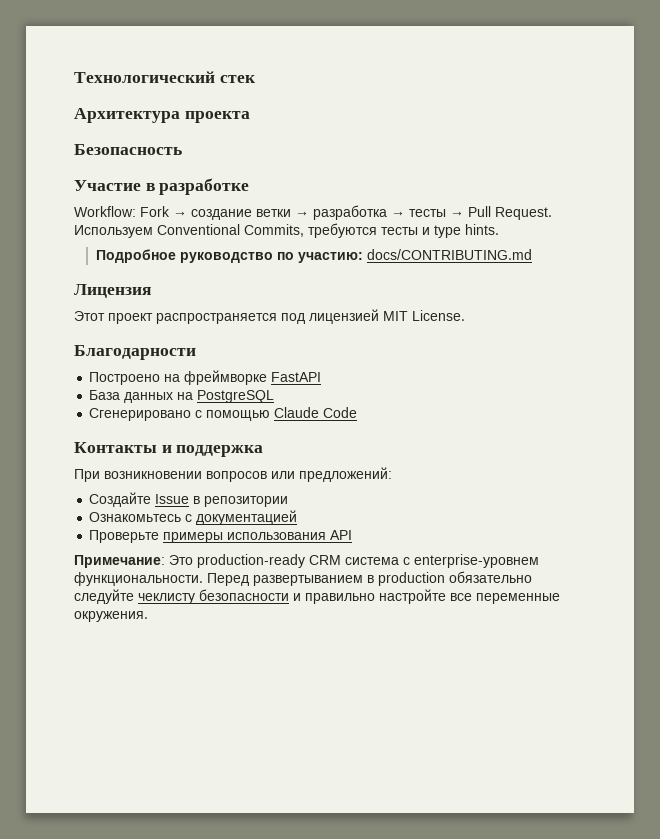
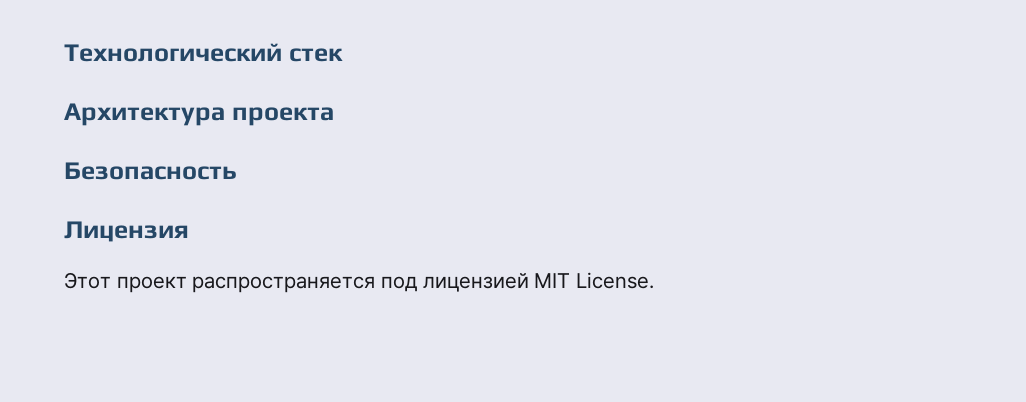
[74,178,250,195] [74,205,552,220] [74,223,499,238] [95,249,532,263] // Участие в разработке // Workflow: Fork → создание ветки → разработка → тесты → Pull Request. Используем Conventional Commits, требуются тесты и type hints. // Подробное руководство по участию: docs/CONTRIBUTING.md -> (237, 171) none
[74,345,196,360] [89,370,322,385] [89,390,275,403] [89,407,358,421] [74,442,264,457] [74,467,392,482] [89,492,289,507] [89,510,298,525] [89,530,353,543] [74,554,539,568] [74,571,532,586] [74,589,560,604] [74,611,148,622] // Благодарности // Построено на фреймворке FastAPI // База данных на PostgreSQL // Сгенерировано с помощью Claude Code // Контакты и поддержка // При возникновении вопросов или предложений: // Создайте Issue в репозитории // Ознакомьтесь с документацией // Проверьте примеры использования API // Примечание: Это production-ready CRM система с enterprise-уровнем функциональности. Перед развертыванием в production обязательно следуйте чеклисту безопасности и правильно настройте все переменные окружения. -> (655, 280) none

